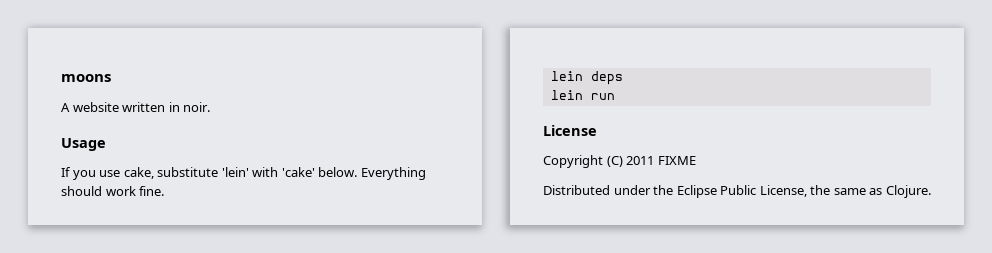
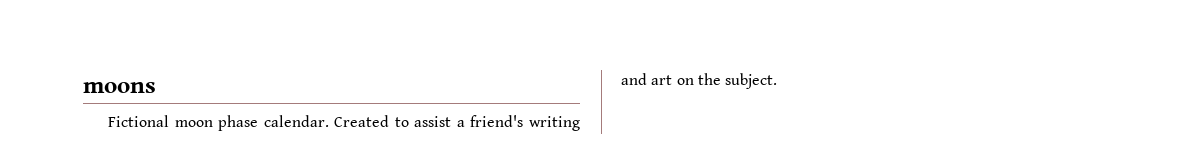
[61,102,211,112] [61,138,106,151] [61,167,426,180] [61,186,165,196] [550,71,623,85] [550,90,615,100] [543,125,597,136] [543,155,696,168] [543,185,931,198] A website written in noir. // Usage // If you use cake, substitute 'lein' with 'cake' below. Everything should work fine. // lein deps // lein run // License // Copyright (C) 2011 FIXME // Distributed under the Eclipse Public License, the same as Clojure. -> [108,115,580,131] [621,73,778,89] Fictional moon phase calendar. Created to assist a friend's writing and art on the subject.

